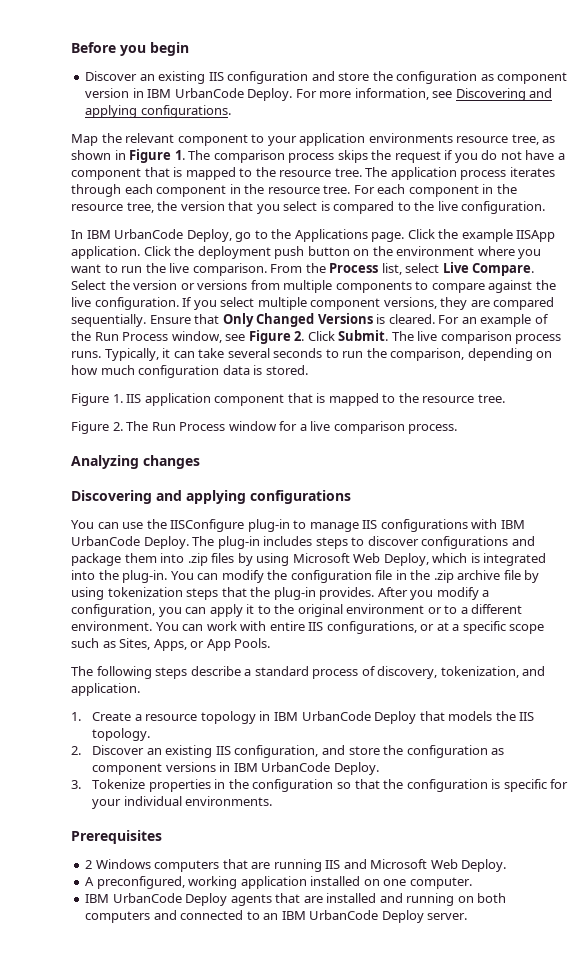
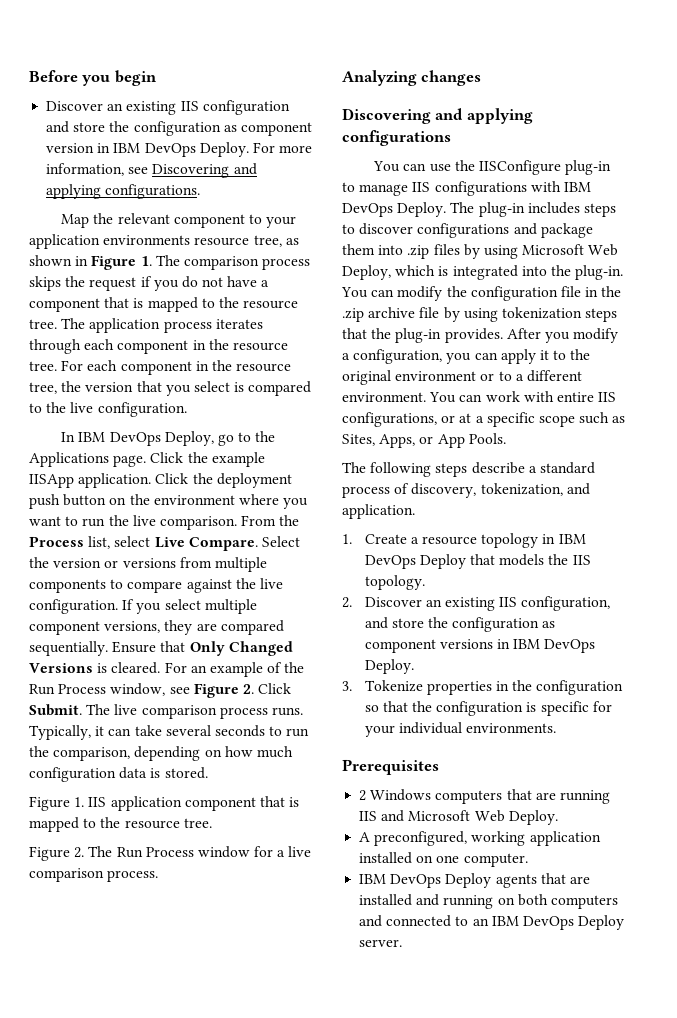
[174,88,244,98] UrbanCode -> [144,143,196,157] DevOps
[114,229,184,239] UrbanCode -> [109,432,161,446] DevOps
[71,536,140,546] UrbanCode -> [342,203,393,217] DevOps
[301,711,371,721] UrbanCode -> [364,555,416,569] DevOps
[261,762,331,772] UrbanCode -> [544,639,596,653] DevOps
[112,893,182,903] UrbanCode -> [390,874,442,888] DevOps
[309,910,379,920] UrbanCode -> [522,916,574,930] DevOps

